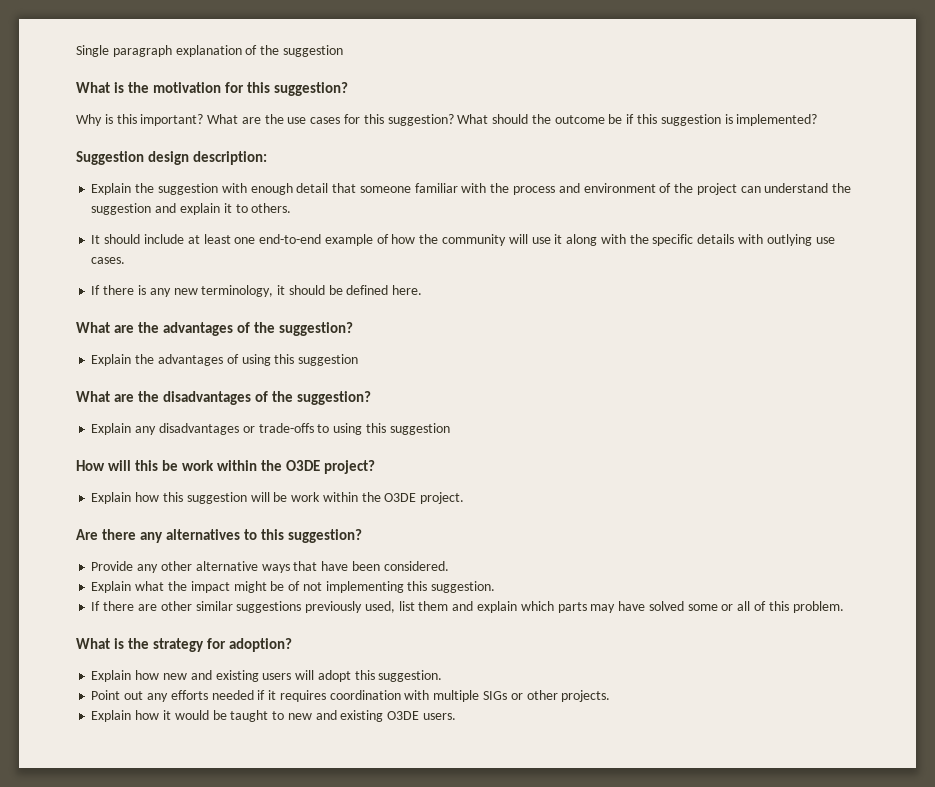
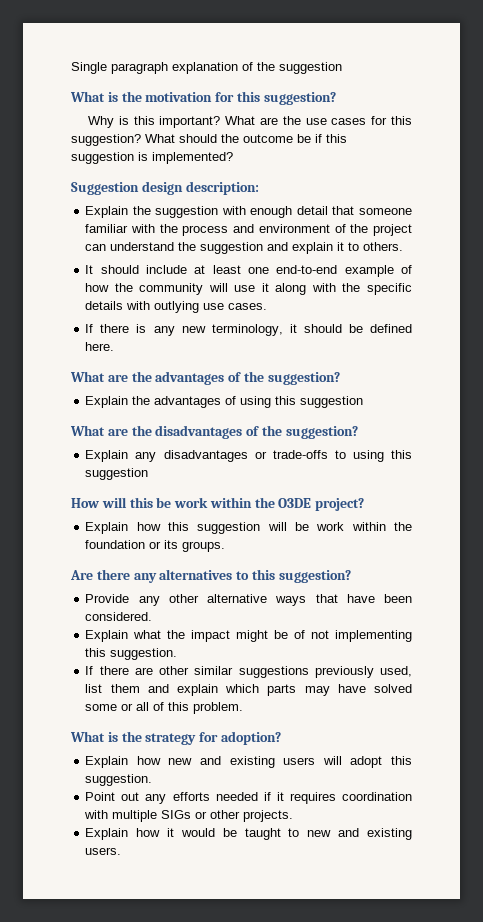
[384,492,465,504] O3DE project. -> [85,540,226,552] foundation or its groups.
[387,711,420,720] O3DE -> (412, 834) none

